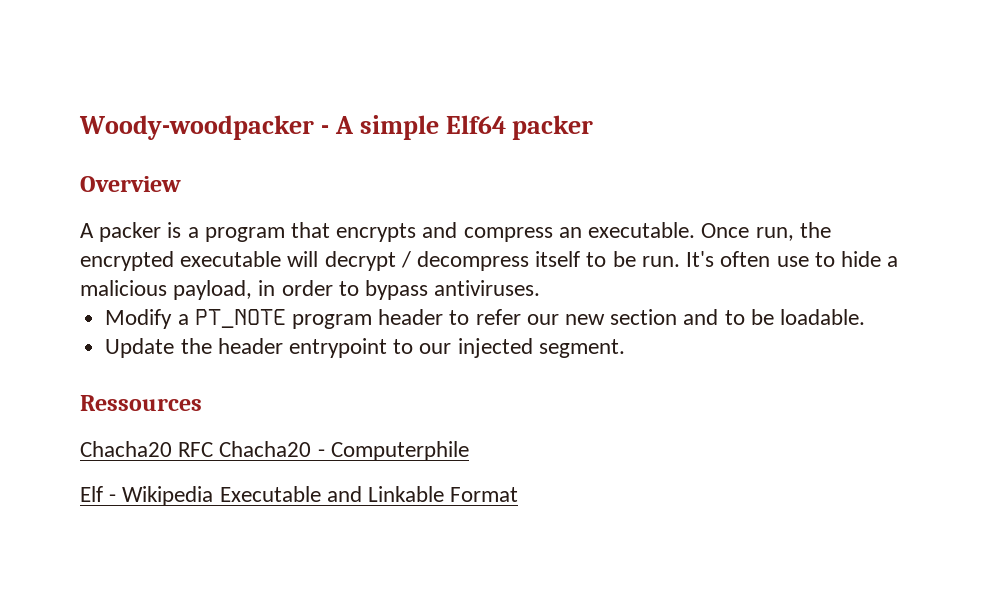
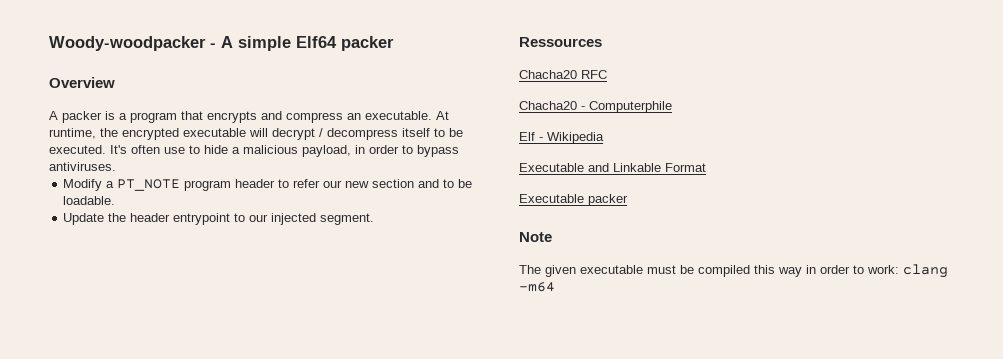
[701,223,794,241] Once run, -> [436,111,449,120] [49,128,96,139] At runtime,
[641,256,680,267] run. -> [49,145,106,154] executed.
(214, 449) none -> (607, 74) //
(214, 496) none -> (604, 138) //
(519, 494) none -> [519,194,628,206] [519,232,552,242] [519,264,948,278] [519,282,555,292] // Executable packer // Note // The given executable must be compiled this way in order to work: clang -m64

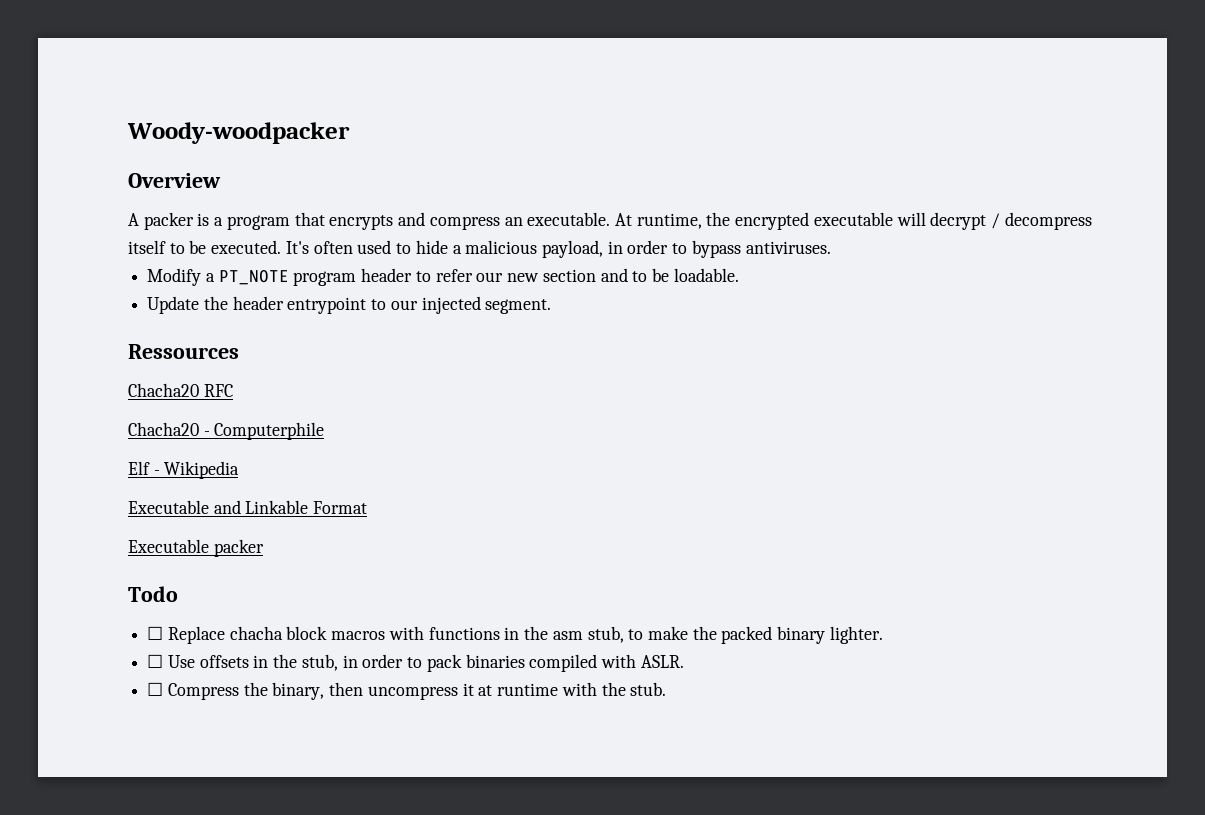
[210,36,394,51] - A simple Elf64 packer -> (350, 133) none
[164,147,185,154] use -> [357,240,392,254] used
[519,232,552,242] [519,264,948,278] [519,282,555,292] Note // The given executable must be compiled this way in order to work: clang -m64 -> [128,586,178,602] [147,626,883,644] [147,654,684,672] [147,682,667,700] Todo // ☐ Replace chacha block macros with functions in the asm stub, to make the packed binary lighter. // ☐ Use offsets in the stub, in order to pack binaries compiled with ASLR. // ☐ Compress the binary, then uncompress it at runtime with the stub.

